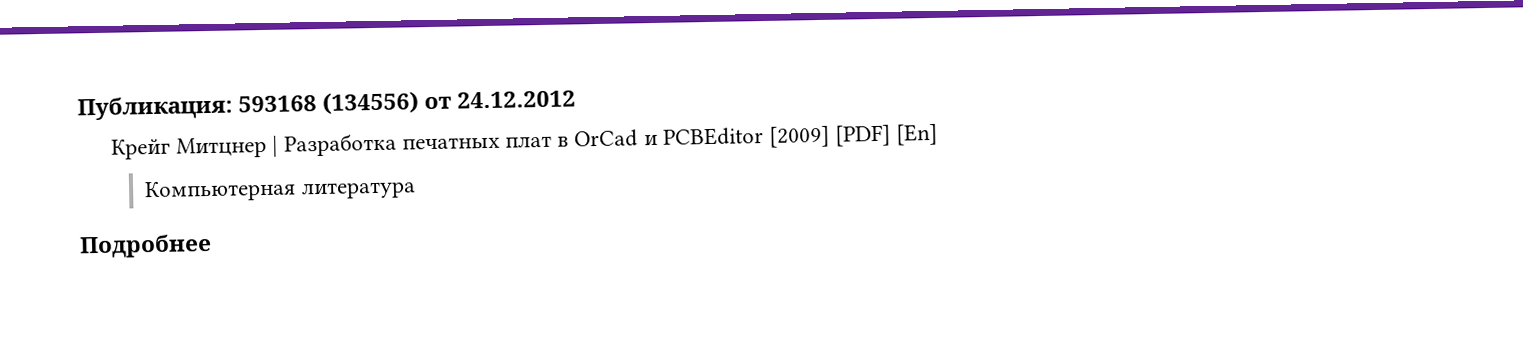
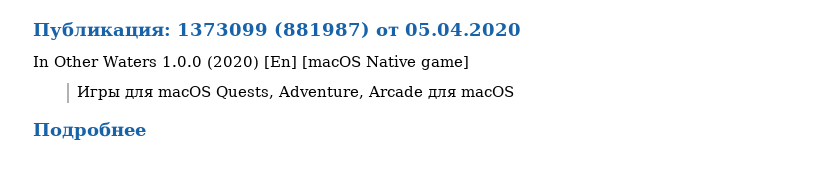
[238,90,577,115] [110,123,939,160] [144,179,416,203] 593168 (134556) от 24.12.2012 // Крейг Митцнер | Разработка печатных плат в OrCad и PCBEditor [2009] [PDF] [En] // Компьютерная литература -> [177,22,521,38] [33,55,469,70] [77,86,515,100] 1373099 (881987) от 05.04.2020 // In Other Waters 1.0.0 (2020) [En] [macOS Native game] // Игры для macOS Quests, Adventure, Arcade для macOS

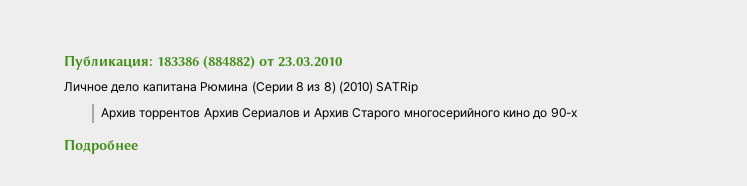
[177,22,521,38] [33,55,469,70] [77,86,515,100] 1373099 (881987) от 05.04.2020 // In Other Waters 1.0.0 (2020) [En] [macOS Native game] // Игры для macOS Quests, Adventure, Arcade для macOS -> [157,55,343,69] [64,81,419,94] [100,108,577,120] 183386 (884882) от 23.03.2010 // Личное дело капитана Рюмина (Серии 8 из 8) (2010) SATRip // Архив торрентов Архив Сериалов и Архив Старого многосерийного кино до 90-х

